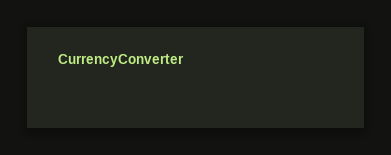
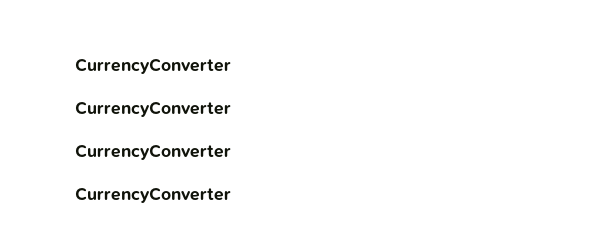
[58,54,184,67] CurrencyConverter -> [75,58,231,74] [75,101,231,117] [75,144,231,160] [75,187,231,203] CurrencyConverter // CurrencyConverter // CurrencyConverter // CurrencyConverter

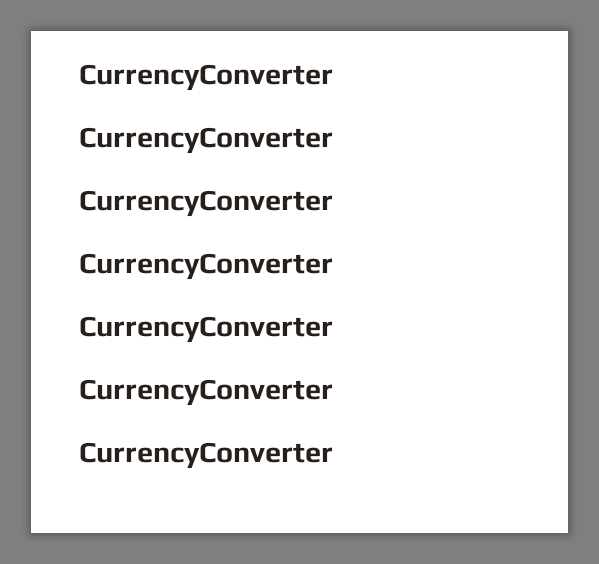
[75,58,231,74] [75,101,231,117] [75,144,231,160] [75,187,231,203] CurrencyConverter // CurrencyConverter // CurrencyConverter // CurrencyConverter -> [79,64,333,91] [79,127,333,154] [79,190,333,217] [79,253,333,280] [79,316,333,343] [79,379,333,406] [79,442,333,469] CurrencyConverter // CurrencyConverter // CurrencyConverter // CurrencyConverter // CurrencyConverter // CurrencyConverter // CurrencyConverter

